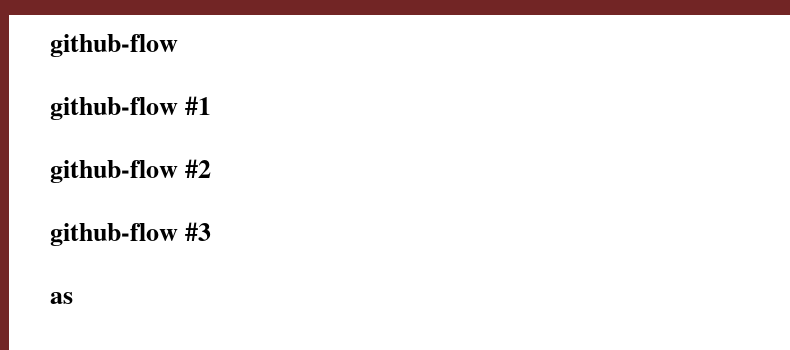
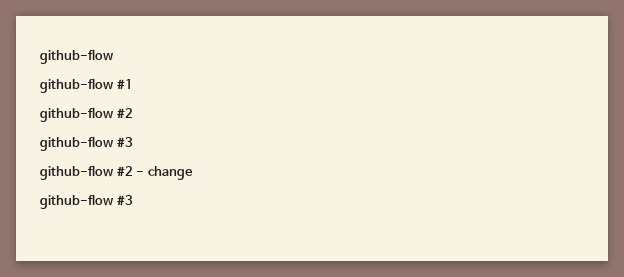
[50,292,73,304] as -> [40,165,193,180] [40,194,133,209] github-flow #2 - change // github-flow #3

